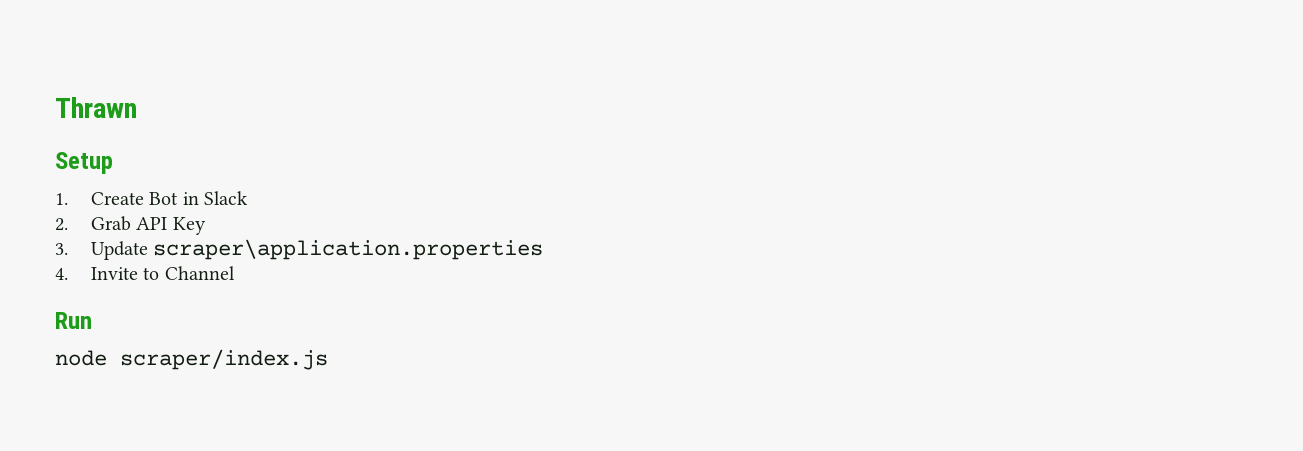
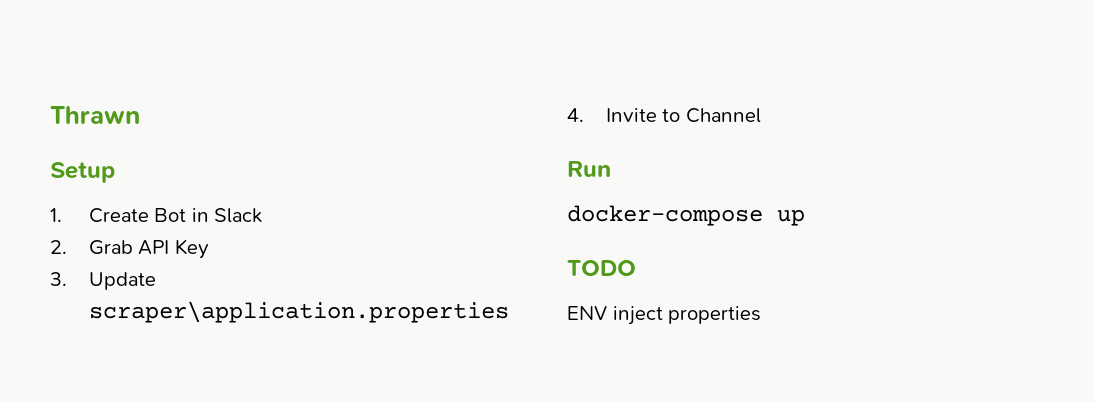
[55,349,328,370] node scraper/index.js -> [567,205,805,226] [567,260,636,276] [567,306,762,325] docker-compose up // TODO // ENV inject properties

